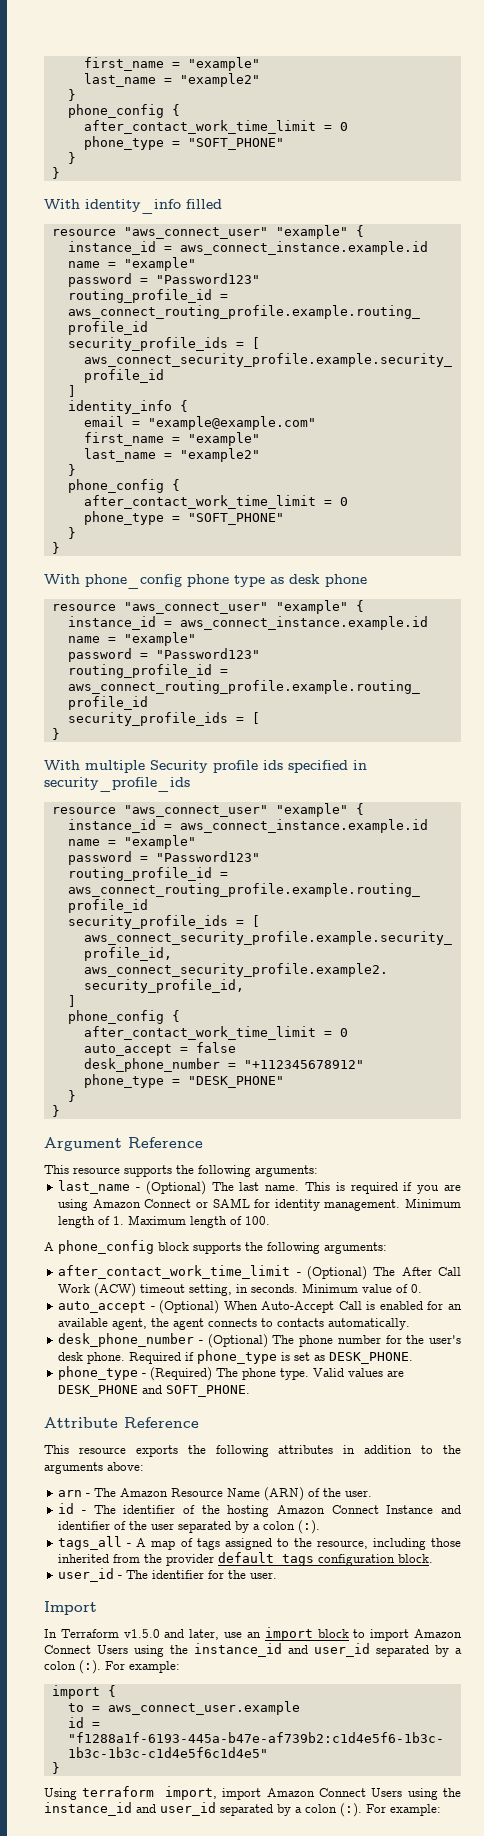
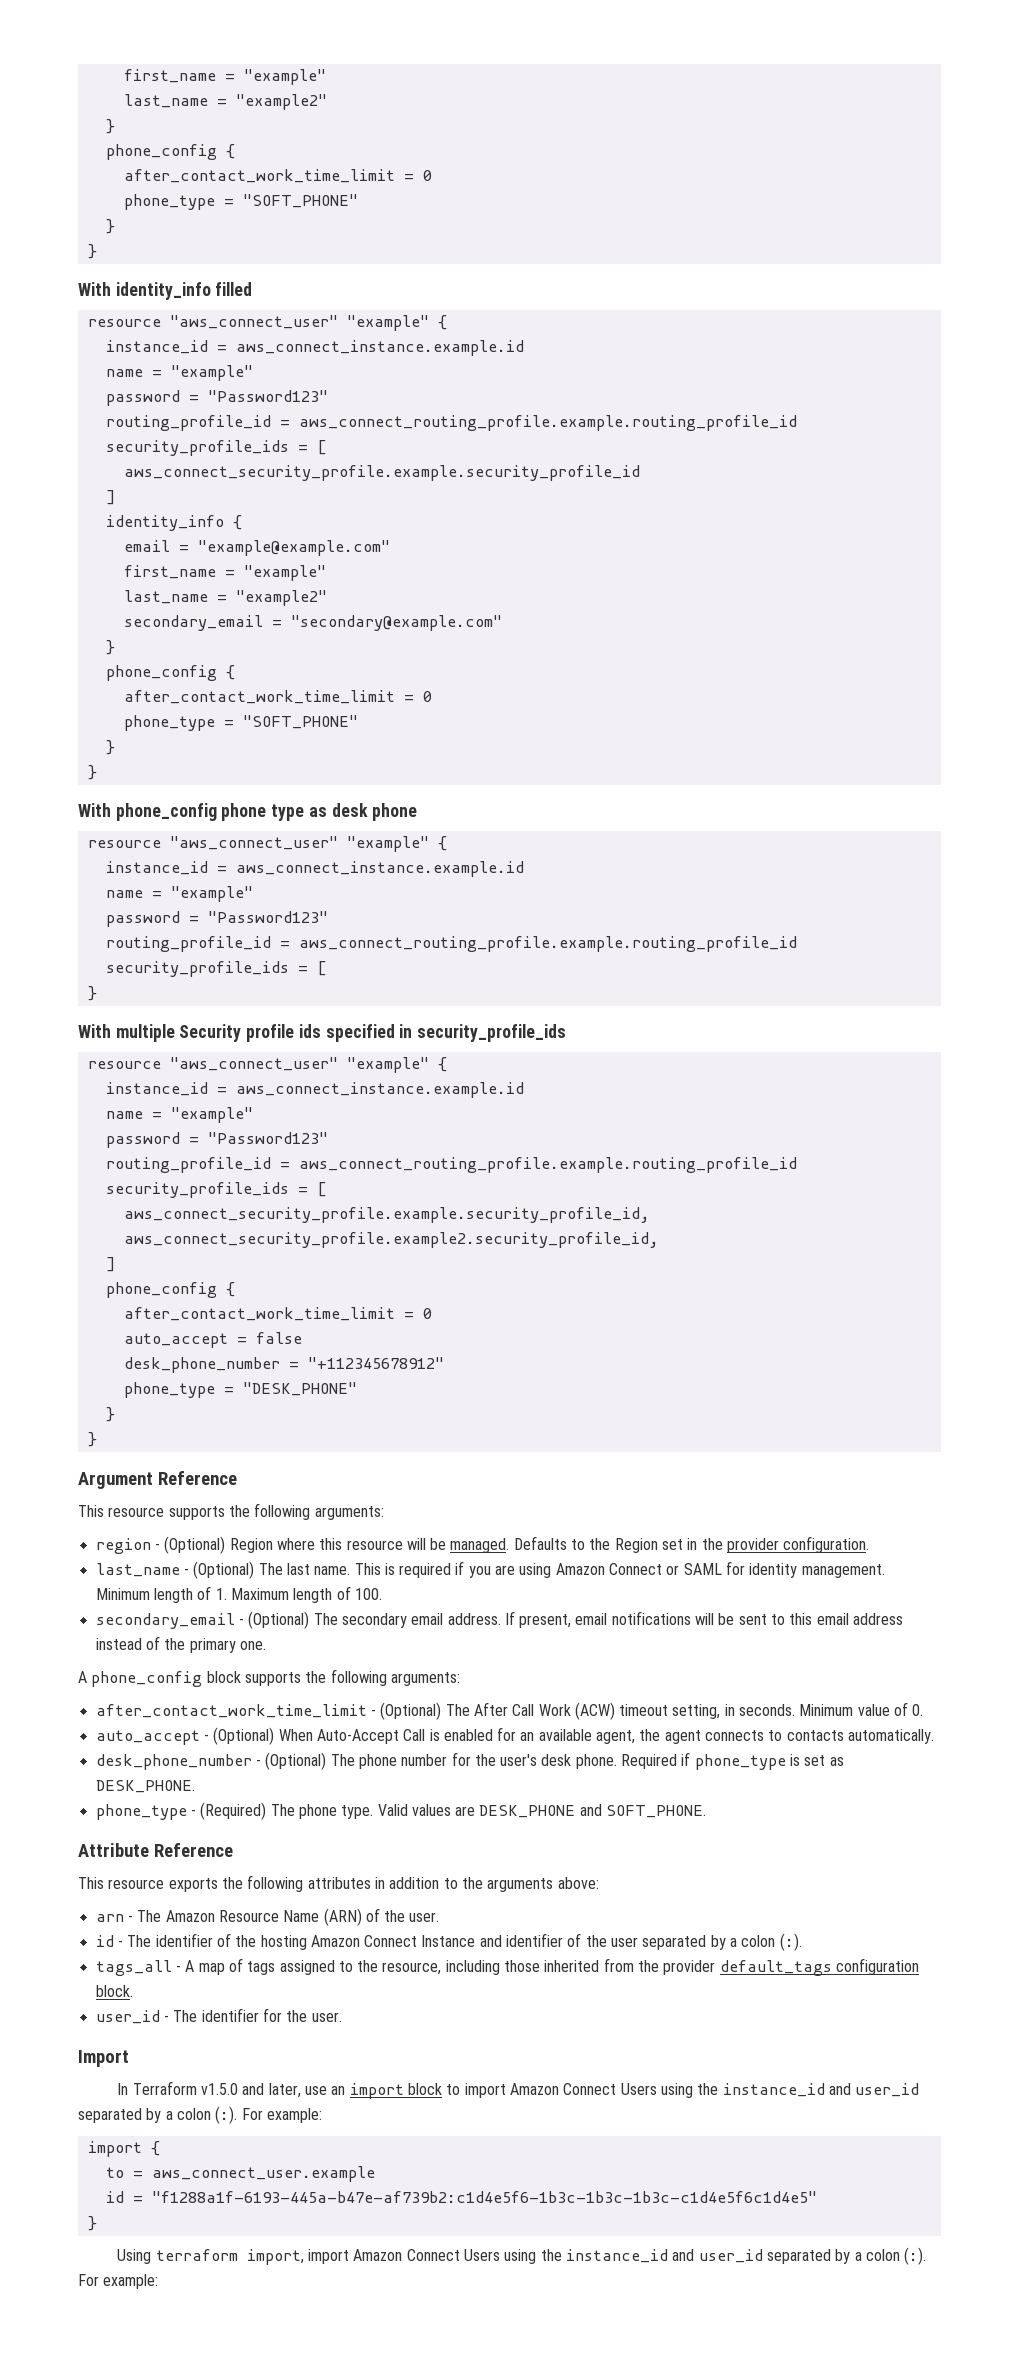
(260, 455) none -> [123,615,502,631] // secondary_email = "secondary@example.com"
(318, 1171) none -> [95,1536,870,1554] // region - (Optional) Region where this resource will be managed. Defaults to the Region set in the provider configuration.
(271, 1220) none -> [95,1611,904,1629] [95,1636,266,1653] // secondary_email - (Optional) The secondary email address. If present, email notifications will be sent to this email address instead of the primary one.

